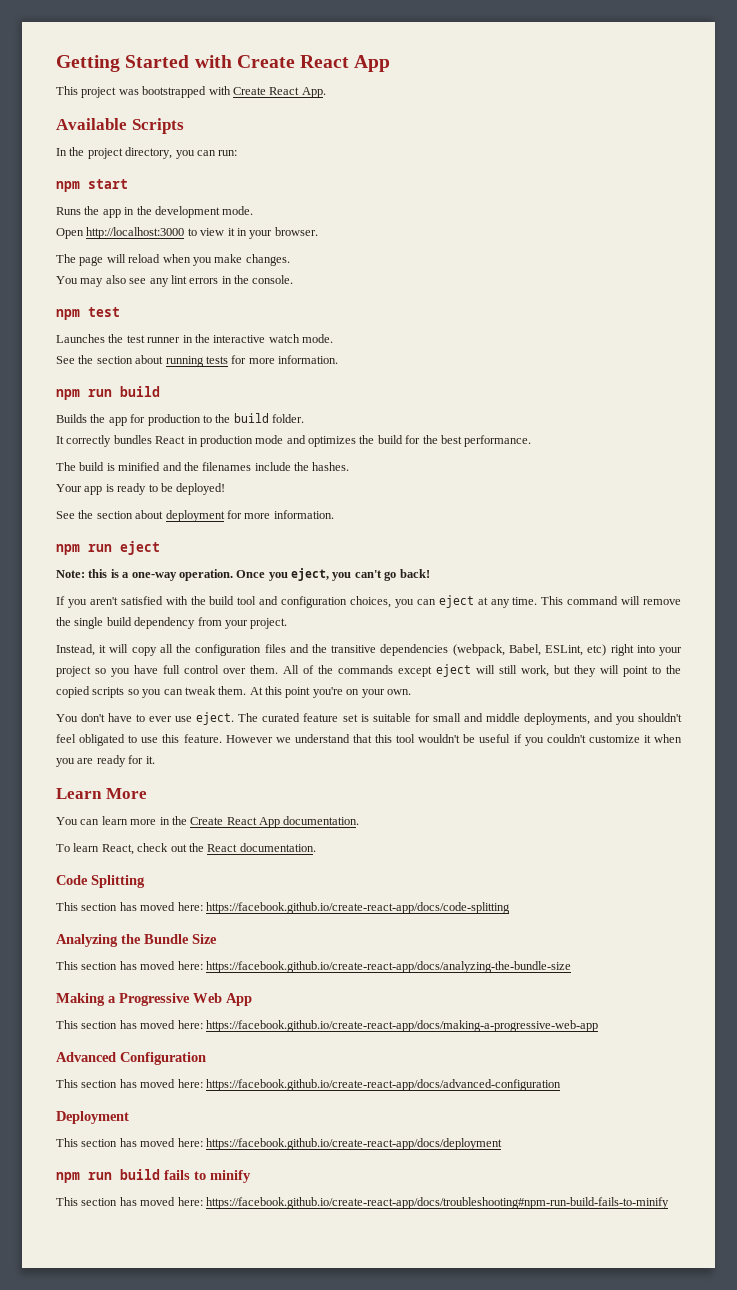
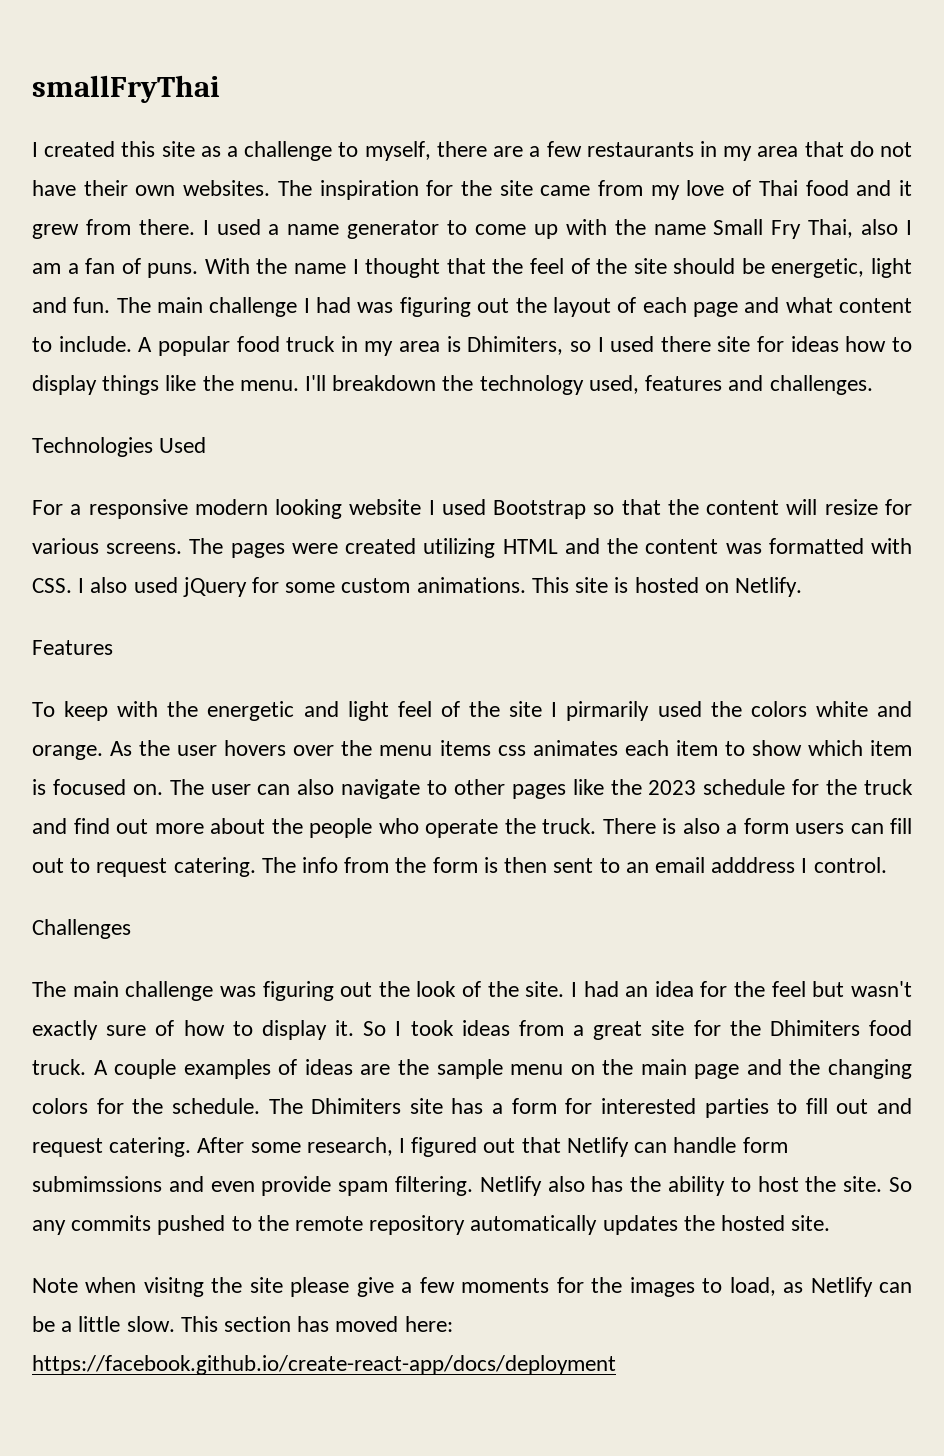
[56,55,391,72] [56,86,326,98] [56,118,184,134] [56,147,238,159] [56,179,128,192] [56,206,254,218] [56,227,318,239] [56,254,290,266] [56,275,294,287] [56,307,120,320] [56,334,333,343] [56,355,338,367] [56,386,160,400] [56,413,304,426] [56,435,532,447] [56,462,350,471] [56,483,226,495] [56,510,334,522] [56,541,160,555] [56,568,430,581] [56,595,681,608] [56,617,288,629] [56,644,682,656] [56,664,681,677] [56,686,411,698] [56,712,682,725] [56,734,683,746] [56,755,155,767] [56,788,147,799] [56,816,360,828] [56,843,316,855] [56,875,145,888] [56,902,510,914] [56,934,217,947] [56,961,571,973] [56,993,252,1006] [56,1020,598,1032] [56,1052,206,1065] [56,1079,561,1091] [56,1111,129,1124] Getting Started with Create React App // This project was bootstrapped with Create React App. // Available Scripts // In the project directory, you can run: // npm start // Runs the app in the development mode. // Open http://localhost:3000 to view it in your browser. // The page will reload when you make changes. // You may also see any lint errors in the console. // npm test // Launches the test runner in the interactive watch mode. // See the section about running tests for more information. // npm run build // Builds the app for production to the build folder. // It correctly bundles React in production mode and optimizes the build for the best performance. // The build is minified and the filenames include the hashes. // Your app is ready to be deployed! // See the section about deployment for more information. // npm run eject // Note: this is a one-way operation. Once you eject, you can't go back! // If you aren't satisfied with the build tool and configuration choices, you can eject at any time. This command will remove the single build dependency from your project. // Instead, it will copy all the configuration files and the transitive dependencies (webpack, Babel, ESLint, etc) right into your project so you have full control over them. All of the commands except eject will still work, but they will point to the copied scripts so you can tweak them. At this point you're on your own. // You don't have to ever use eject. The curated feature set is suitable for small and middle deployments, and you shouldn't feel obligated to use this feature. However we understand that this tool wouldn't be useful if you couldn't customize it when you are ready for it. // Learn More // You can learn more in the Create React App documentation. // To learn React, check out the React documentation. // Code Splitting // This section has moved here: https://facebook.github.io/create-react-app/docs/code-splitting // Analyzing the Bundle Size // This section has moved here: https://facebook.github.io/create-react-app/docs/analyzing-the-bundle-size // Making a Progressive Web App // This section has moved here: https://facebook.github.io/create-react-app/docs/making-a-progressive-web-app // Advanced Configuration // This section has moved here: https://facebook.github.io/create-react-app/docs/advanced-configuration // Deployment // -> [32,75,220,103] [32,141,913,161] [32,180,913,200] [32,219,913,239] [32,258,912,278] [32,297,913,317] [32,336,913,356] [32,375,873,395] [32,437,207,457] [32,499,912,519] [32,538,913,558] [32,577,802,597] [32,640,113,655] [32,701,913,721] [32,740,912,760] [32,779,913,799] [32,818,912,838] [32,857,887,877] [32,919,131,939] [32,981,913,1001] [32,1020,912,1040] [32,1059,912,1079] [32,1098,912,1118] [32,1137,788,1157] [32,1176,912,1196] [32,1215,831,1235] [32,1277,913,1297] [32,1316,175,1332] smallFryThai // I created this site as a challenge to myself, there are a few restaurants in my area that do not have their own websites. The inspiration for the site came from my love of Thai food and it grew from there. I used a name generator to come up with the name Small Fry Thai, also I am a fan of puns. With the name I thought that the feel of the site should be energetic, light and fun. The main challenge I had was figuring out the layout of each page and what content to include. A popular food truck in my area is Dhimiters, so I used there site for ideas how to display things like the menu. I'll breakdown the technology used, features and challenges. // Technologies Used // For a responsive modern looking website I used Bootstrap so that the content will resize for various screens. The pages were created utilizing HTML and the content was formatted with CSS. I also used jQuery for some custom animations. This site is hosted on Netlify. // Features // To keep with the energetic and light feel of the site I pirmarily used the colors white and orange. As the user hovers over the menu items css animates each item to show which item is focused on. The user can also navigate to other pages like the 2023 schedule for the truck and find out more about the people who operate the truck. There is also a form users can fill out to request catering. The info from the form is then sent to an email adddress I control. // Challenges // The main challenge was figuring out the look of the site. I had an idea for the feel but wasn't exactly sure of how to display it. So I took ideas from a great site for the Dhimiters food truck. A couple examples of ideas are the sample menu on the main page and the changing colors for the schedule. The Dhimiters site has a form for interested parties to fill out and request catering. After some research, I figured out that Netlify can handle form submimssions and even provide spam filtering. Netlify also has the ability to host the site. So any commits pushed to the remote repository automatically updates the hosted site. // Note when visitng the site please give a few moments for the images to load, as Netlify can be a little slow.
[56,1169,251,1183] [56,1197,669,1209] // npm run build fails to minify // This section has moved here: https://facebook.github.io/create-react-app/docs/troubleshooting#npm-run-build-fails-to-minify -> (616, 1365) none

